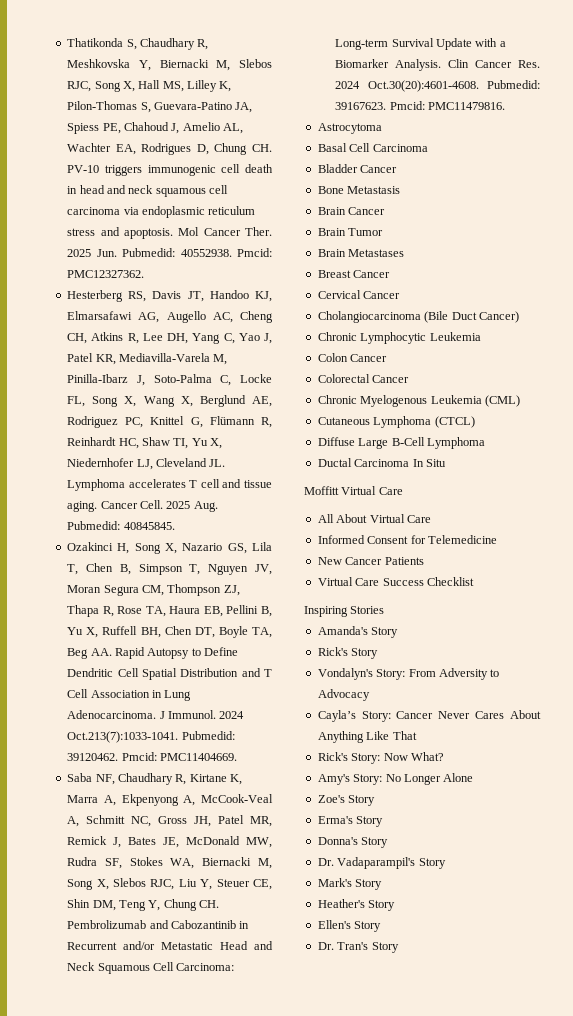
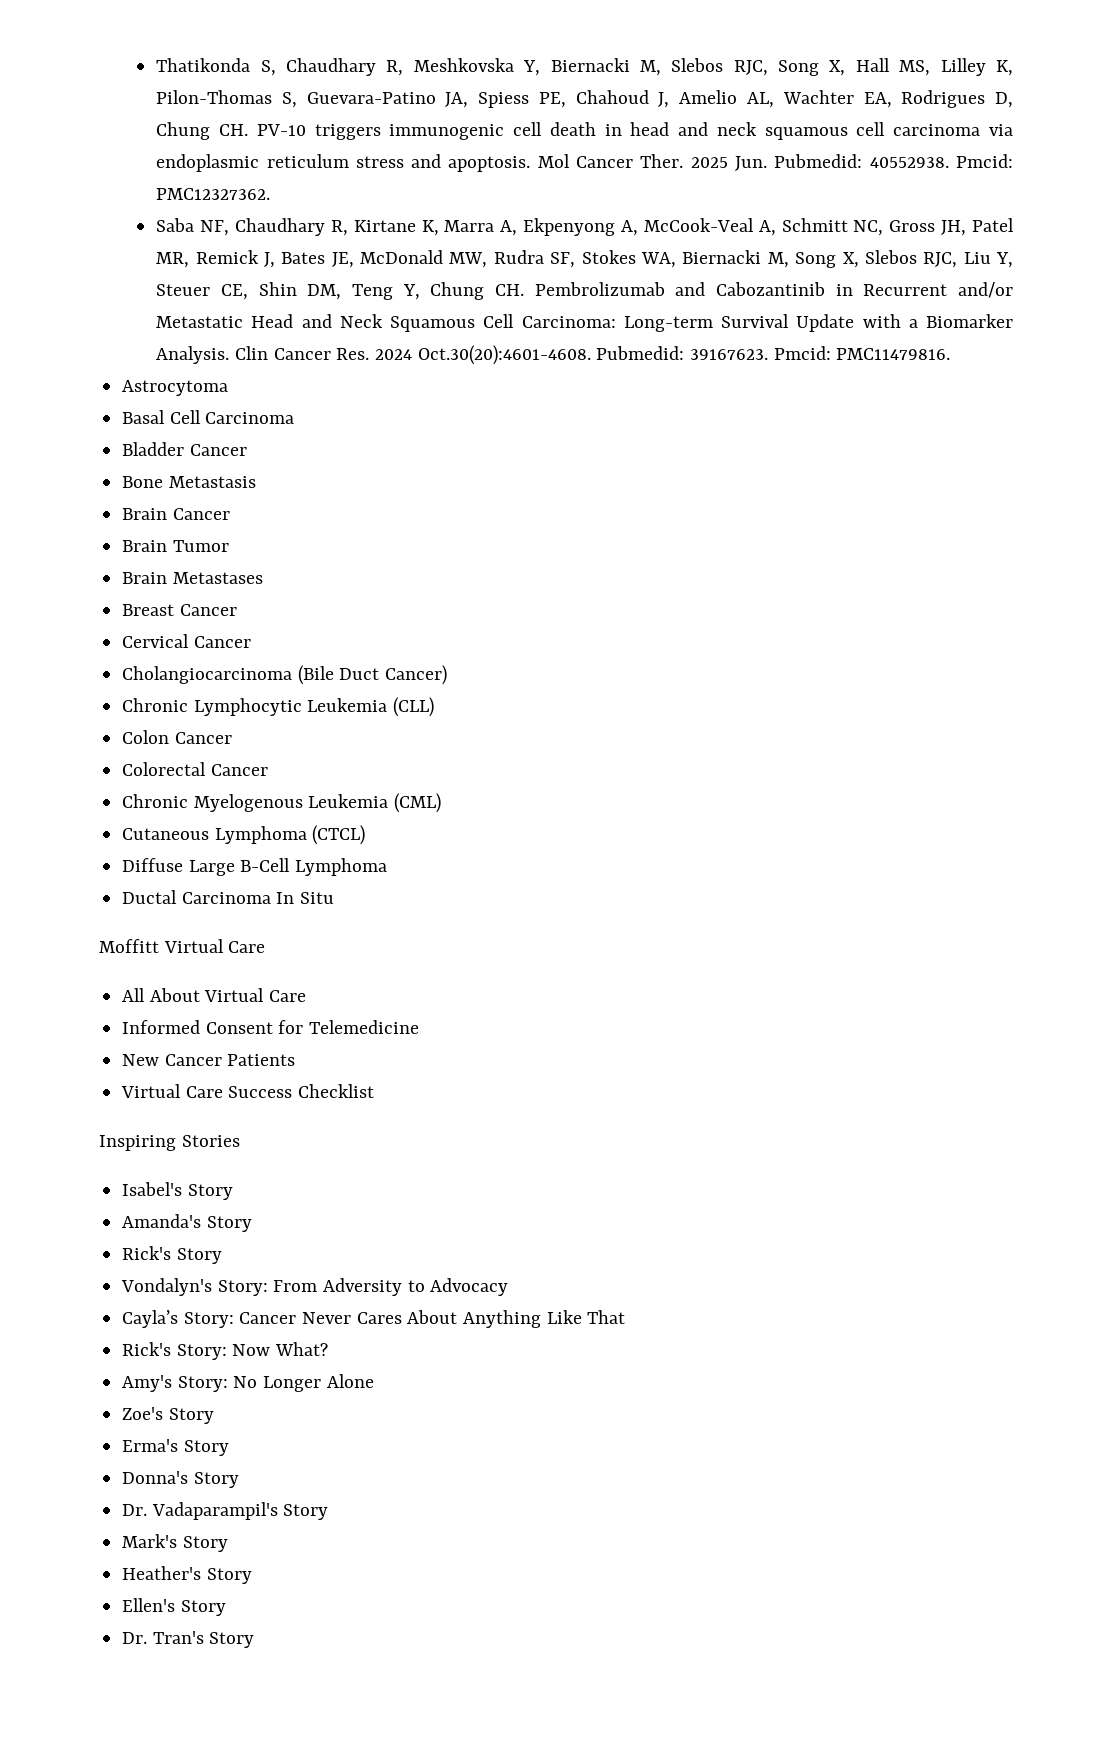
[67,290,273,302] [67,311,274,323] [67,332,273,344] [67,353,228,365] [67,374,273,386] [67,395,272,407] [67,416,273,428] [67,437,223,449] [67,458,226,470] [67,479,272,491] [67,500,218,512] [67,521,175,530] [67,542,272,554] [67,563,272,575] [67,584,240,596] [67,605,273,617] [67,626,272,638] [67,647,239,659] [67,668,272,680] [67,689,192,701] [67,710,245,719] [67,731,235,743] [67,752,237,761] // Hesterberg RS, Davis JT, Handoo KJ, Elmarsafawi AG, Augello AC, Cheng CH, Atkins R, Lee DH, Yang C, Yao J, Patel KR, Mediavilla-Varela M, Pinilla-Ibarz J, Soto-Palma C, Locke FL, Song X, Wang X, Berglund AE, Rodriguez PC, Knittel G, Flümann R, Reinhardt HC, Shaw TI, Yu X, Niedernhofer LJ, Cleveland JL. Lymphoma accelerates T cell and tissue aging. Cancer Cell. 2025 Aug. Pubmedid: 40845845. // Ozakinci H, Song X, Nazario GS, Lila T, Chen B, Simpson T, Nguyen JV, Moran Segura CM, Thompson ZJ, Thapa R, Rose TA, Haura EB, Pellini B, Yu X, Ruffell BH, Chen DT, Boyle TA, Beg AA. Rapid Autopsy to Define Dendritic Cell Spatial Distribution and T Cell Association in Lung Adenocarcinoma. J Immunol. 2024 Oct.213(7):1033-1041. Pubmedid: 39120462. Pmcid: PMC11404669. -> (271, 194) none
(481, 336) none -> [393,697,435,717] (CLL)
(385, 610) none -> [122,1182,233,1200] // Isabel's Story

